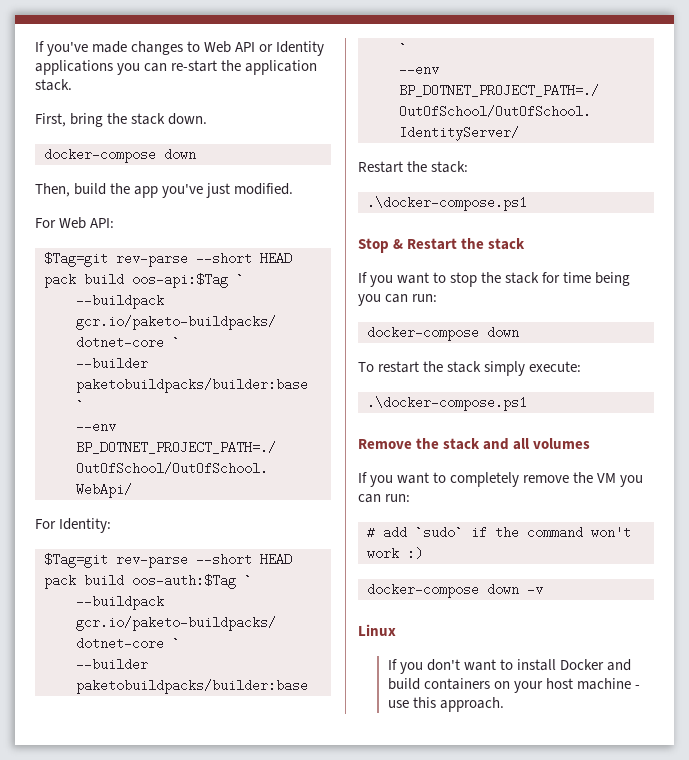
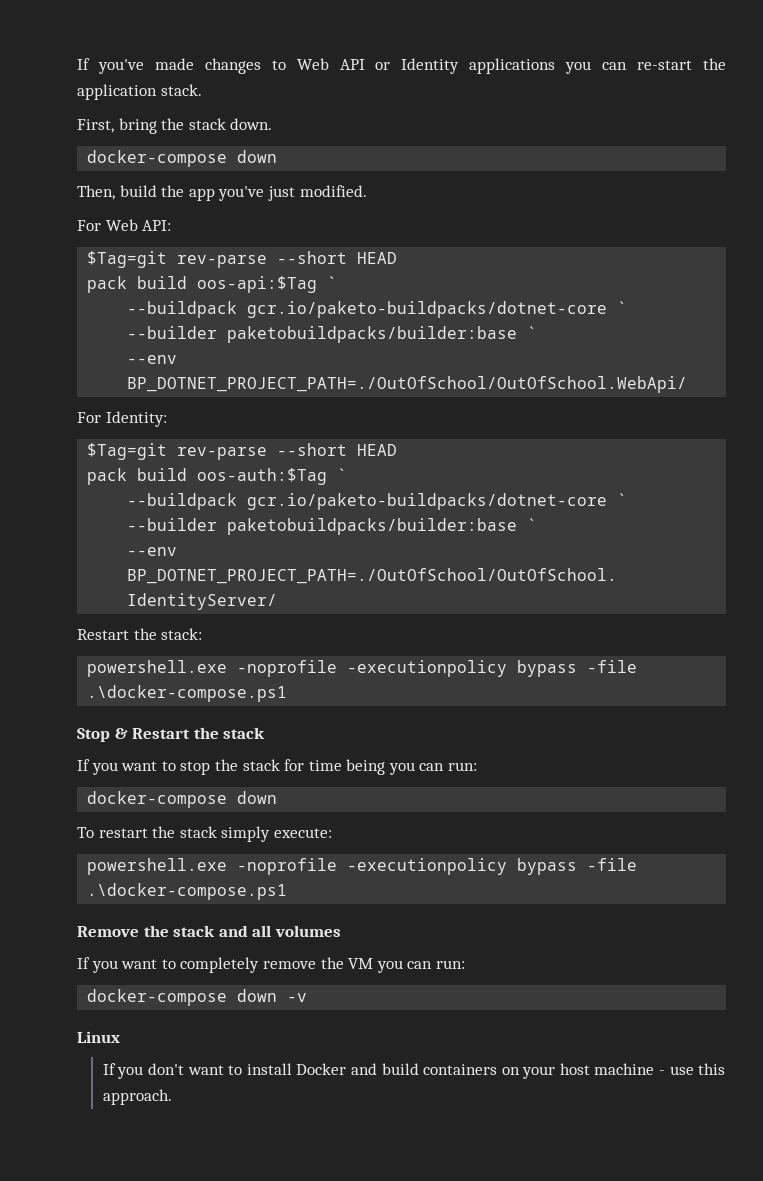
(469, 167) none -> [87,660,638,677] powershell.exe -noprofile -executionpolicy bypass -file
(582, 366) none -> [87,858,638,875] powershell.exe -noprofile -executionpolicy bypass -file
[367,526,631,539] [367,547,423,560] // # add `sudo` if the command won't work :) -> (465, 964) none

